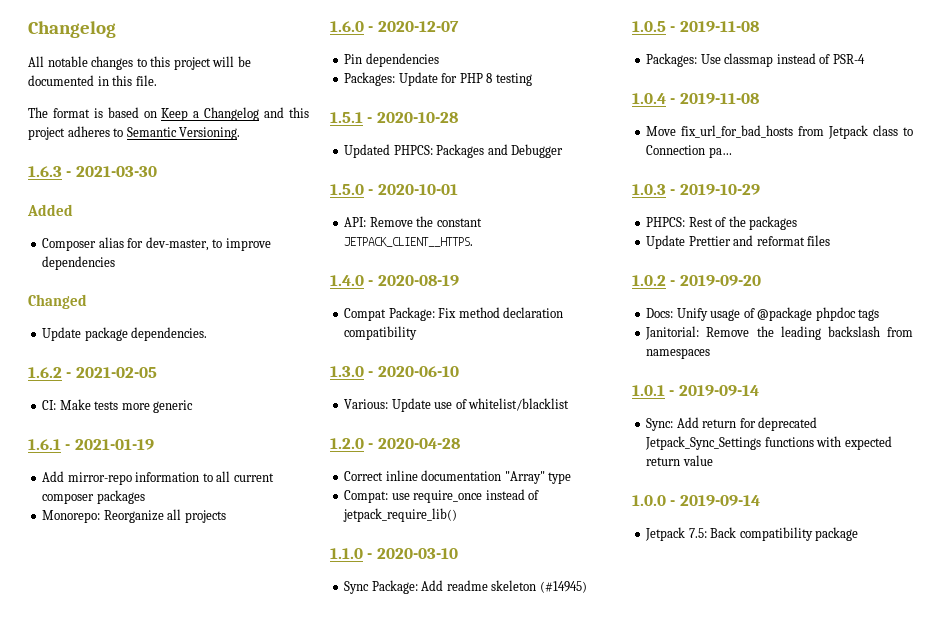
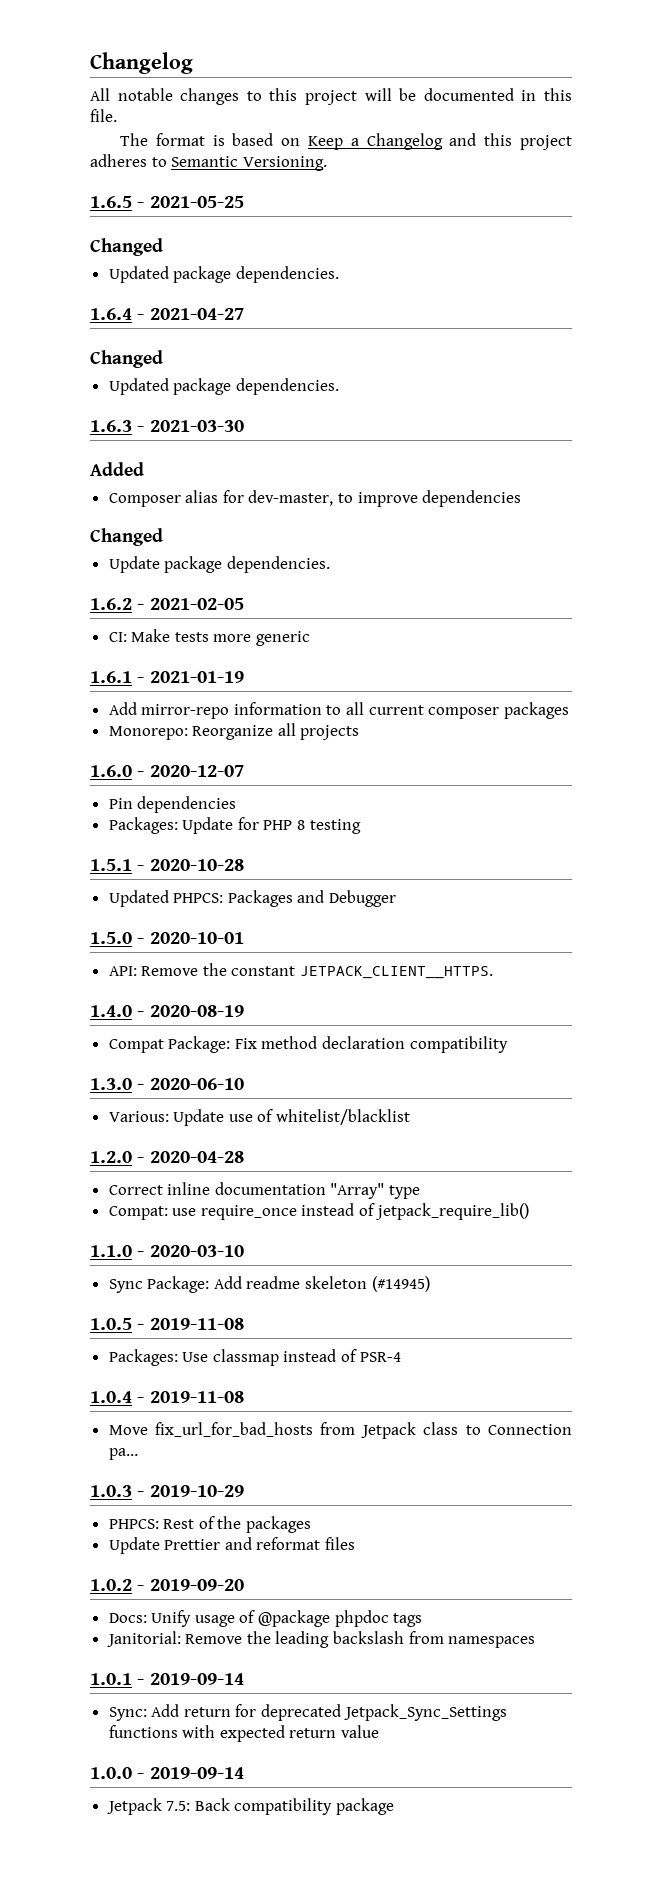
(241, 133) none -> [90,196,244,208] [90,238,163,256] [108,266,339,283] [90,308,244,320] [90,350,163,368] [108,378,339,395] // 1.6.5 - 2021-05-25 // Changed // Updated package dependencies. // 1.6.4 - 2021-04-27 // Changed // Updated package dependencies.

